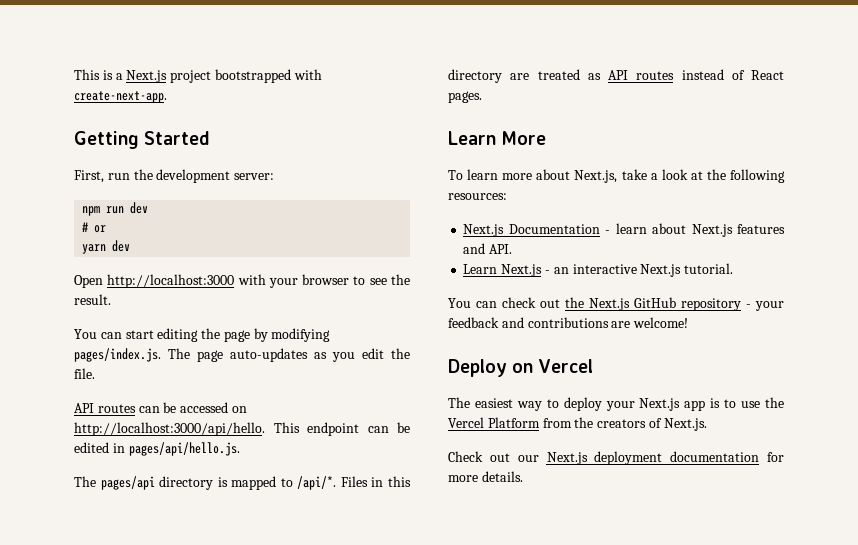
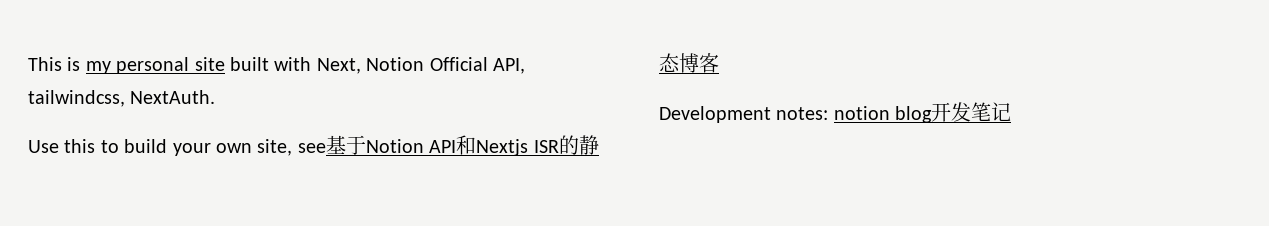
[115,69,322,83] [74,91,167,103] [74,131,211,149] [74,169,275,183] [82,202,149,216] [82,222,107,233] [82,240,131,254] [74,274,410,288] [74,294,111,305] [74,328,331,342] [74,348,410,362] [74,368,95,379] [74,402,247,413] [74,422,410,436] [74,442,240,456] [74,476,411,490] [448,69,784,83] [448,91,482,103] [448,131,547,145] [448,169,785,183] [448,193,507,200] [463,223,785,237] [463,243,513,254] [463,263,734,277] [448,297,784,311] [448,317,689,328] [448,359,594,377] [448,397,784,411] [448,417,707,431] [448,451,784,465] [448,471,523,482] a Next.js project bootstrapped with create-next-app. // Getting Started // First, run the development server: // npm run dev // # or // yarn dev // Open http://localhost:3000 with your browser to see the result. // You can start editing the page by modifying pages/index.js. The page auto-updates as you edit the file. // API routes can be accessed on http://localhost:3000/api/hello. This endpoint can be edited in pages/api/hello.js. // The pages/api directory is mapped to /api/*. Files in this directory are treated as API routes instead of React pages. // Learn More // To learn more about Next.js, take a look at the following resources: // Next.js Documentation - learn about Next.js features and API. // Learn Next.js - an interactive Next.js tutorial. // You can check out the Next.js GitHub repository - your feedback and contributions are welcome! // Deploy on Vercel // The easiest way to deploy your Next.js app is to use the Vercel Platform from the creators of Next.js. // Check out our Next.js deployment documentation for more details. -> [85,57,525,74] [28,90,216,107] [28,135,599,156] [659,53,719,73] [659,102,1012,123] my personal site built with Next, Notion Official API, tailwindcss, NextAuth. // Use this to build your own site, see基于Notion API和Nextjs ISR的静态博客 // Development notes: notion blog开发笔记

